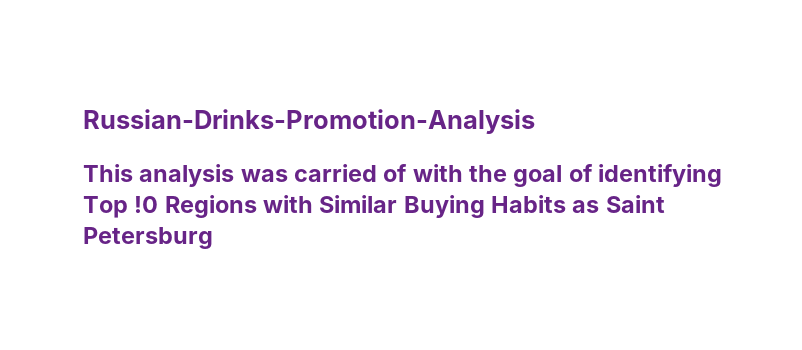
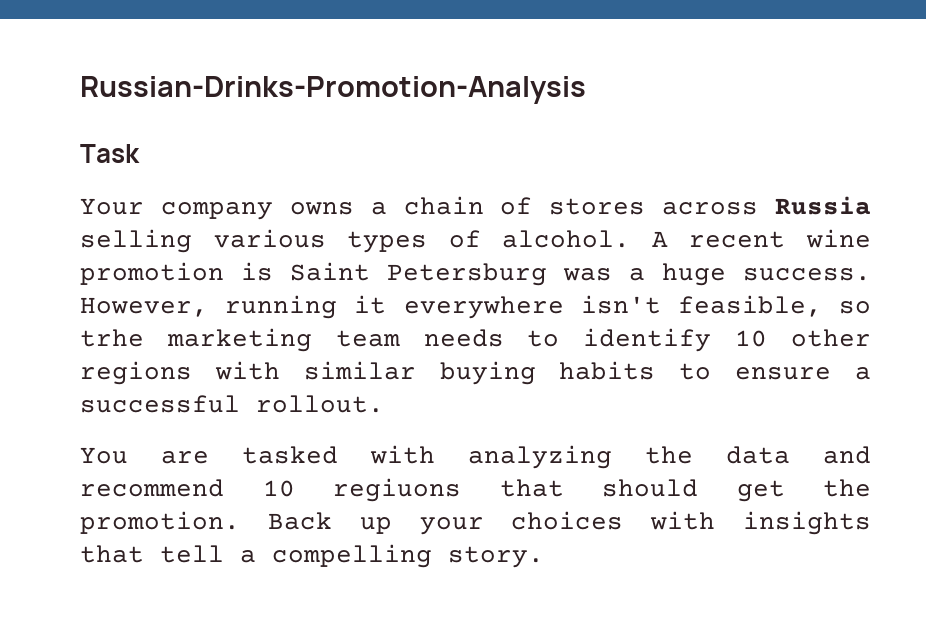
[83,164,723,187] [83,195,665,218] [83,227,213,249] This analysis was carried of with the goal of identifying Top !0 Regions with Similar Buying Habits as Saint Petersburg -> [80,144,140,163] [80,196,871,220] [80,229,871,253] [80,262,871,286] [80,295,871,319] [80,328,871,352] [80,361,871,385] [80,395,384,413] [80,445,871,469] [80,478,871,502] [80,511,871,535] [80,544,544,568] Task // Your company owns a chain of stores across Russia selling various types of alcohol. A recent wine promotion is Saint Petersburg was a huge success. However, running it everywhere isn't feasible, so trhe marketing team needs to identify 10 other regions with similar buying habits to ensure a successful rollout. // You are tasked with analyzing the data and recommend 10 regiuons that should get the promotion. Back up your choices with insights that tell a compelling story.

